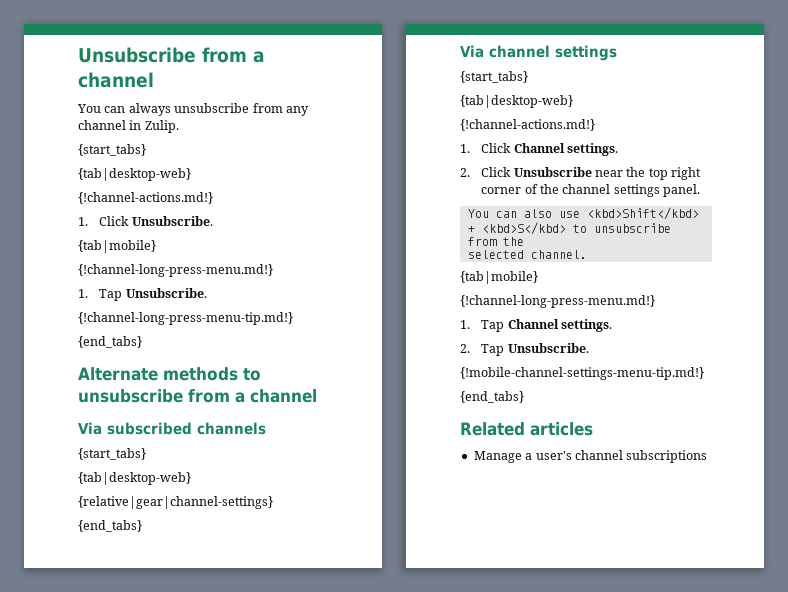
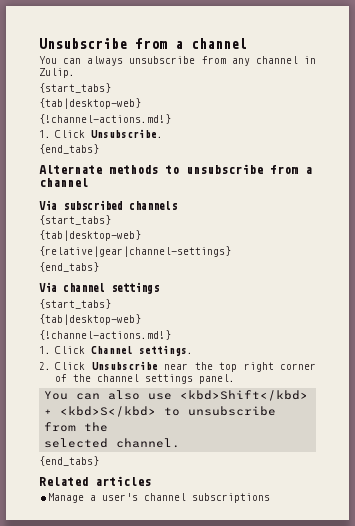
[78,240,156,253] [78,264,273,277] [78,288,207,301] [78,312,293,325] // {tab|mobile} // {!channel-long-press-menu.md!} // 1. Tap Unsubscribe. // {!channel-long-press-menu-tip.md!} -> (164, 133) none
[460,271,538,284] [460,295,655,308] [460,319,613,332] [460,343,589,356] [460,367,704,380] // {tab|mobile} // {!channel-long-press-menu.md!} // 1. Tap Channel settings. // 2. Tap Unsubscribe. // {!mobile-channel-settings-menu-tip.md!} -> (181, 443) none

